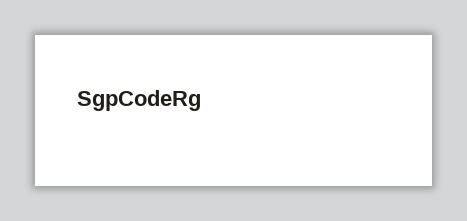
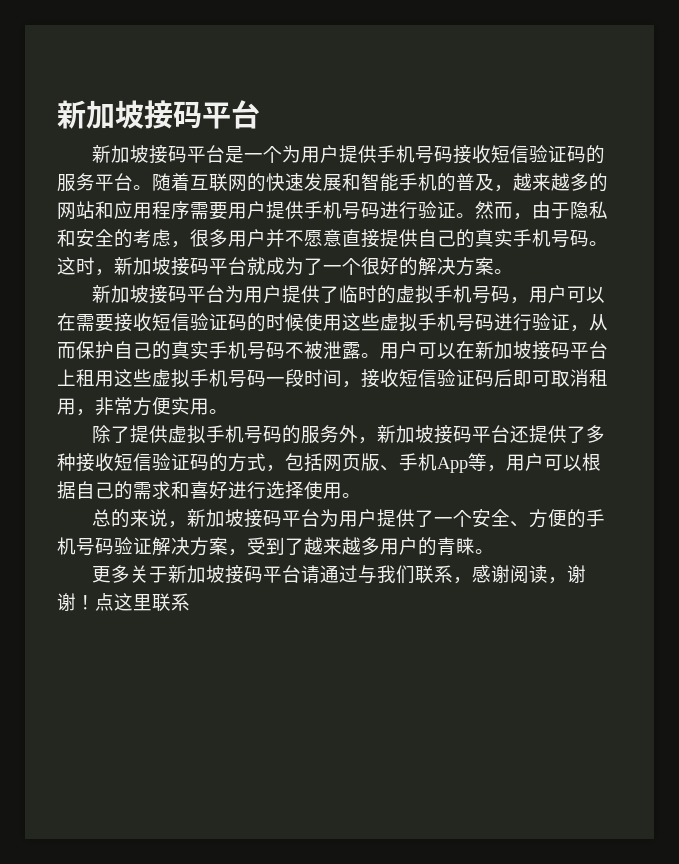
[77,90,201,111] SgpCodeRg -> [57,100,260,129] [92,145,606,164] [57,173,608,192] [57,201,608,220] [57,229,608,248] [57,257,513,276] [92,285,606,304] [57,313,608,332] [57,341,608,360] [57,369,608,388] [57,397,228,416] [92,425,606,444] [57,453,601,473] [57,481,361,500] [92,509,606,528] [57,537,494,556] [92,565,587,584] [57,593,190,611] 新加坡接码平台 // 新加坡接码平台是一个为用户提供手机号码接收短信验证码的服务平台。随着互联网的快速发展和智能手机的普及，越来越多的网站和应用程序需要用户提供手机号码进行验证。然而，由于隐私和安全的考虑，很多用户并不愿意直接提供自己的真实手机号码。这时，新加坡接码平台就成为了一个很好的解决方案。 // 新加坡接码平台为用户提供了临时的虚拟手机号码，用户可以在需要接收短信验证码的时候使用这些虚拟手机号码进行验证，从而保护自己的真实手机号码不被泄露。用户可以在新加坡接码平台上租用这些虚拟手机号码一段时间，接收短信验证码后即可取消租用，非常方便实用。 // 除了提供虚拟手机号码的服务外，新加坡接码平台还提供了多种接收短信验证码的方式，包括网页版、手机App等，用户可以根据自己的需求和喜好进行选择使用。 // 总的来说，新加坡接码平台为用户提供了一个安全、方便的手机号码验证解决方案，受到了越来越多用户的青睐。 // 更多关于新加坡接码平台请通过与我们联系，感谢阅读，谢谢！点这里联系

